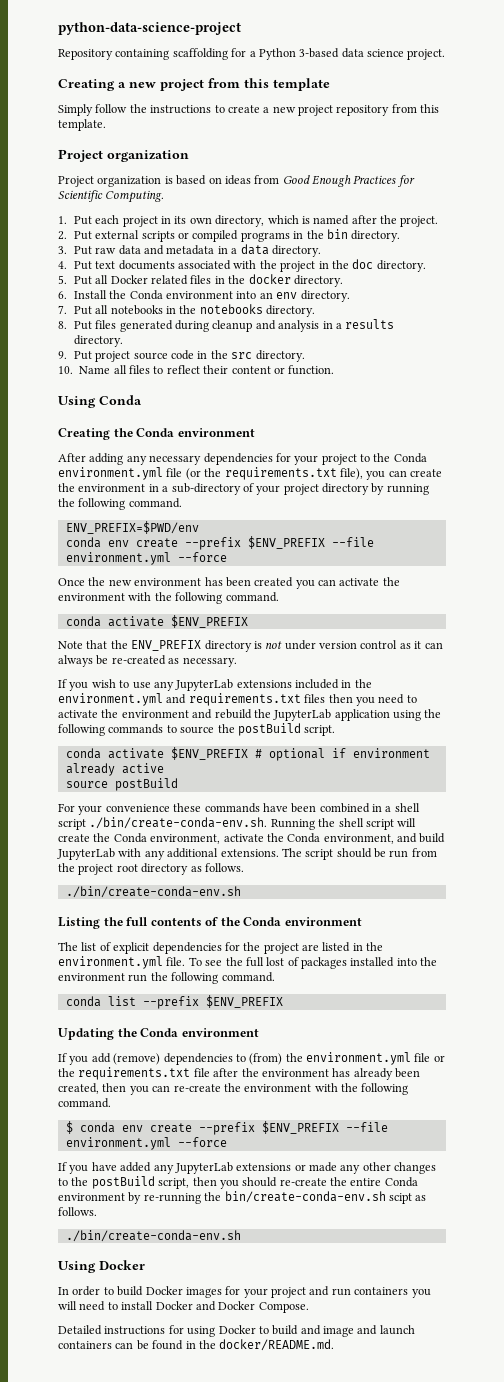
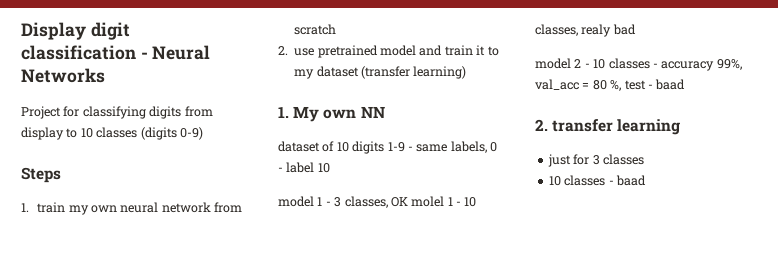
[58,22,241,35] [58,48,446,60] [58,78,330,91] [58,104,440,116] [58,119,106,131] [58,149,189,162] [58,175,415,187] [58,190,165,203] [58,215,439,227] [58,229,401,242] [58,244,321,257] [58,259,426,272] [58,274,343,287] [58,290,350,302] [58,304,316,317] [58,319,395,332] [73,335,123,347] [58,350,305,362] [58,365,335,375] [58,395,142,408] [58,428,255,440] [58,453,427,465] [58,467,442,480] [58,483,429,495] [58,498,182,510] [65,521,199,534] [65,536,374,550] [65,552,227,565] [58,577,400,589] [58,592,279,604] [65,615,248,628] [58,640,443,652] [58,655,237,667] [58,679,372,691] [58,693,417,706] [58,709,442,721] [58,723,336,736] [65,747,430,761] [65,763,164,776] [65,778,178,791] [58,803,420,815] [58,817,417,830] [58,833,446,844] [57,848,437,860] [58,863,244,875] [65,886,241,898] [58,917,362,929] [58,942,384,954] [58,956,438,969] [58,972,275,984] [65,995,283,1009] [58,1028,259,1040] [58,1052,445,1065] [58,1067,420,1080] [58,1083,409,1095] [58,1098,111,1108] [65,1121,388,1135] [65,1137,227,1150] [58,1162,437,1174] [58,1176,418,1189] [58,1191,427,1204] [58,1207,97,1216] [65,1230,241,1242] [58,1260,145,1273] [58,1286,431,1298] [58,1301,309,1313] [58,1325,415,1337] [58,1339,335,1351] python-data-science-project // Repository containing scaffolding for a Python 3-based data science project. // Creating a new project from this template // Simply follow the instructions to create a new project repository from this template. // Project organization // Project organization is based on ideas from Good Enough Practices for Scientific Computing. // 1. Put each project in its own directory, which is named after the project. // 2. Put external scripts or compiled programs in the bin directory. // 3. Put raw data and metadata in a data directory. // 4. Put text documents associated with the project in the doc directory. // 5. Put all Docker related files in the docker directory. // 6. Install the Conda environment into an env directory. // 7. Put all notebooks in the notebooks directory. // 8. Put files generated during cleanup and analysis in a results directory. // 9. Put project source code in the src directory. // 10. Name all files to reflect their content or function. // Using Conda // Creating the Conda environment // After adding any necessary dependencies for your project to the Conda environment.yml file (or the requirements.txt file), you can create the environment in a sub-directory of your project directory by running the following command. // ENV_PREFIX=$PWD/env // conda env create --prefix $ENV_PREFIX --file environment.yml --force // Once the new environment has been created you can activate the environment with the following command. // conda activate $ENV_PREFIX // Note that the ENV_PREFIX directory is not under version control as it can always be re-created as necessary. // If you wish to use any JupyterLab extensions included in the environment.yml and requirements.txt files then you need to activate the environment and rebuild the JupyterLab application using the following commands to source the postBuild script. // conda activate $ENV_PREFIX # optional if environment already active // source postBuild // For your convenience these commands have been combined in a shell script ./bin/create-conda-env.sh. Running the shell script will create the Conda environment, activate the Conda environment, and build JupyterLab with any additional extensions. The script should be run from the project root directory as follows. // ./bin/create-conda-env.sh // Listing the full contents of the Conda environment // The list of explicit dependencies for the project are listed in the environment.yml file. To see the full lost of packages installed into the environment run the following command. // conda list --prefix $ENV_PREFIX // Updating the Conda environment // If you add (remove) dependencies to (from) the environment.yml file or the requirements.txt file after the environment has already been created, then you can re-create the environment with the following command. // $ conda env create --prefix $ENV_PREFIX --file environment.yml --force // If you have added any JupyterLab extensions or made any other changes to the postBuild script, then you should re-create the entire Conda environment by re-running the bin/create-conda-env.sh scipt as follows. // ./bin/create-conda-env.sh // Using Docker // In order to build Docker images for your project and run containers you will need to install Docker and Docker Compose. // Detailed instructions for using Docker to build and image and launch containers can be found in the docker/README.md. -> [21,22,130,40] [21,45,211,60] [21,68,105,83] [21,106,213,119] [21,127,203,140] [21,167,61,183] [21,202,243,215] [294,24,337,35] [278,45,499,58] [294,66,467,79] [278,106,385,122] [278,141,497,154] [278,162,330,173] [278,196,477,208] [535,24,636,37] [535,58,742,71] [535,79,686,91] [535,119,681,135] [547,154,644,167] [548,175,646,186] Display digit classification - Neural Networks // Project for classifying digits from display to 10 classes (digits 0-9) // Steps // 1. train my own neural network from scratch // 2. use pretrained model and train it to my dataset (transfer learning) // 1. My own NN // dataset of 10 digits 1-9 - same labels, 0 - label 10 // model 1 - 3 classes, OK molel 1 - 10 classes, realy bad // model 2 - 10 classes - accuracy 99%, val_acc = 80 %, test - baad // 2. transfer learning // just for 3 classes // 10 classes - baad

